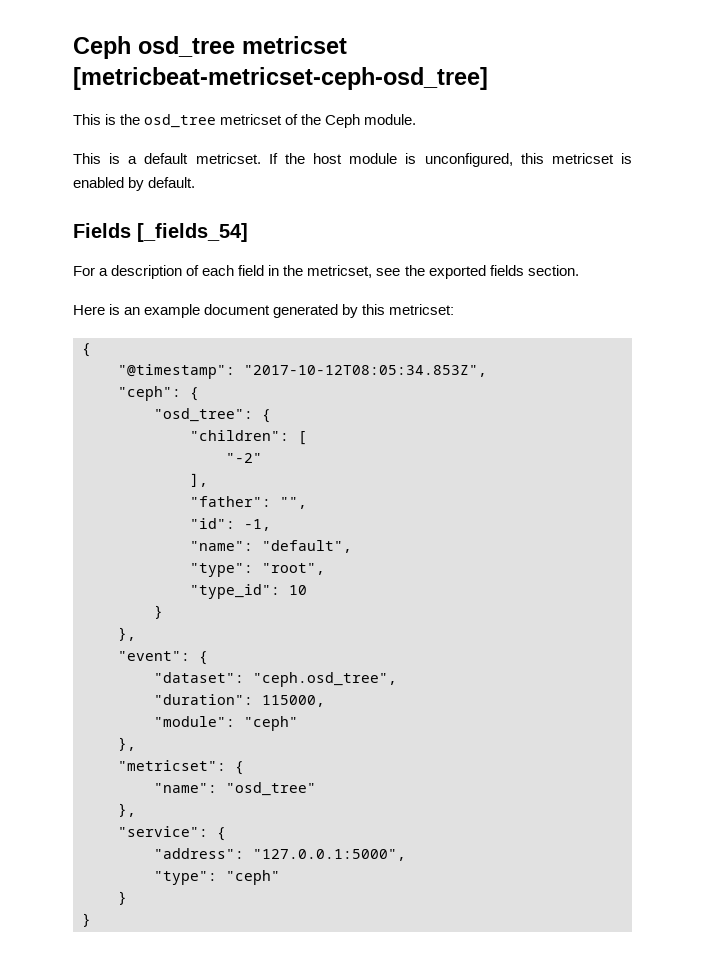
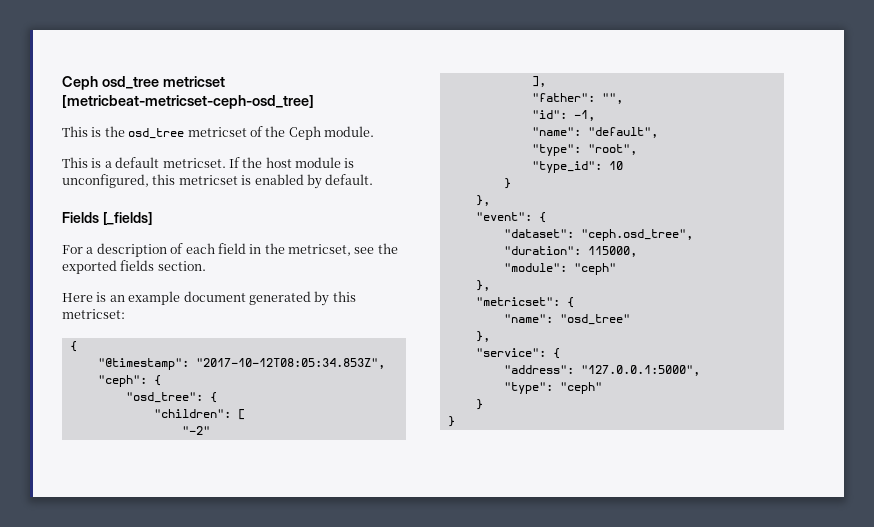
[137,223,248,242] [_fields_54] -> [102,212,152,225] [_fields]

